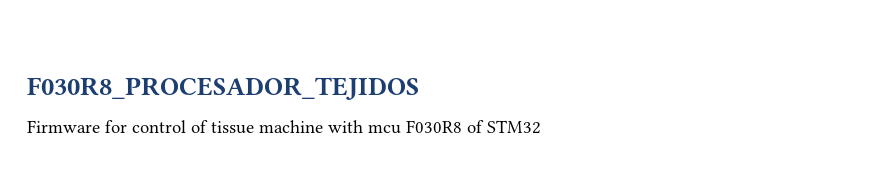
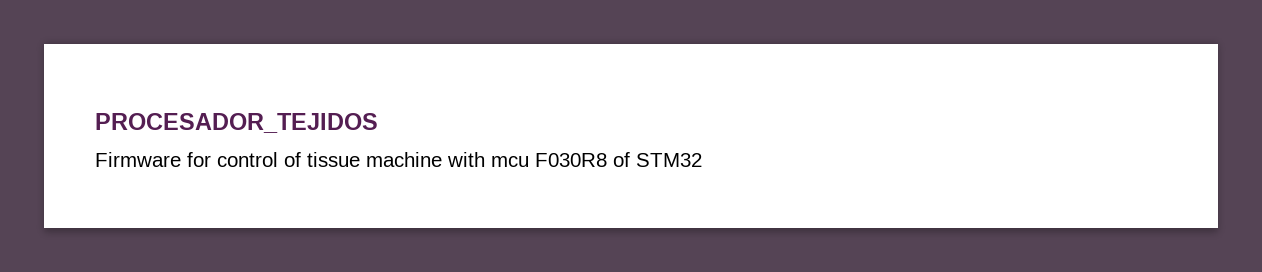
[27,77,419,100] F030R8_PROCESADOR_TEJIDOS -> [95,113,378,133] PROCESADOR_TEJIDOS

